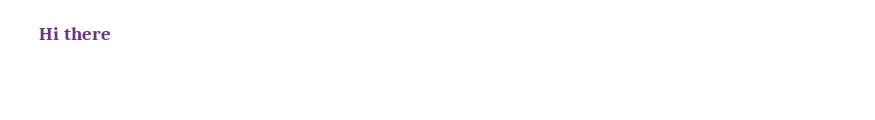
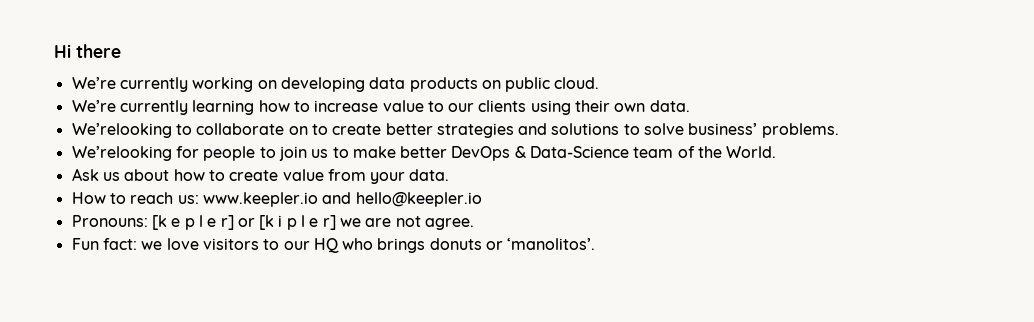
(111, 33) none -> [71,77,600,92] [71,100,690,115] [71,123,839,138] [71,146,777,161] [71,168,450,184] [71,192,482,207] [71,215,475,230] [71,238,596,253] // We’re currently working on developing data products on public cloud. // We’re currently learning how to increase value to our clients using their own data. // We’relooking to collaborate on to create better strategies and solutions to solve business’ problems. // We’relooking for people to join us to make better DevOps & Data-Science team of the World. // Ask us about how to create value from your data. // How to reach us: www.keepler.io and hello@keepler.io // Pronouns: [k e p l e r] or [k i p l e r] we are not agree. // Fun fact: we love visitors to our HQ who brings donuts or ‘manolitos’.

